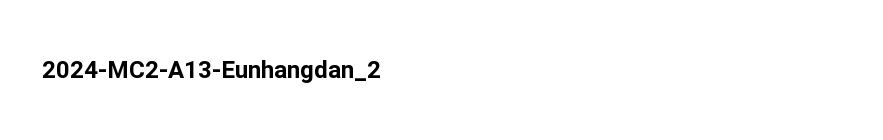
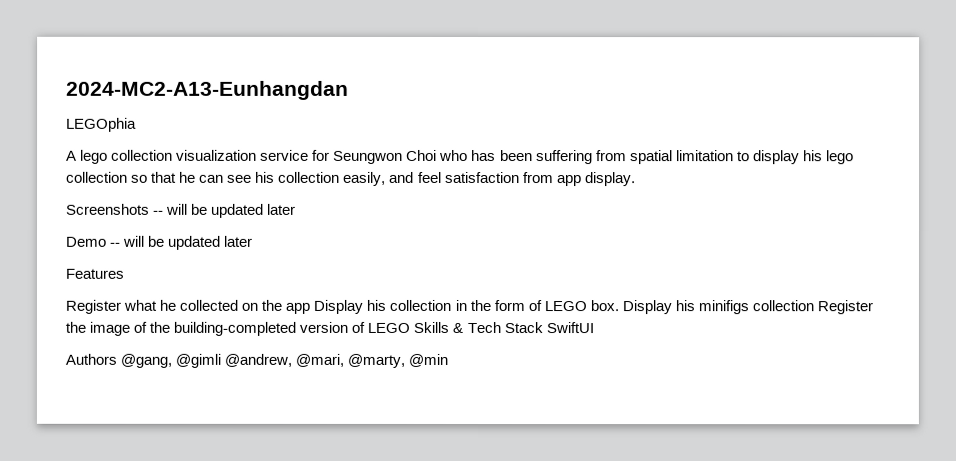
[42,60,381,83] 2024-MC2-A13-Eunhangdan_2 -> [66,80,349,100] [66,117,137,132] [66,149,854,165] [66,171,636,187] [66,203,297,218] [65,235,253,250] [65,268,124,279] [65,299,873,315] [65,321,594,336] [65,353,449,368] 2024-MC2-A13-Eunhangdan // LEGOphia // A lego collection visualization service for Seungwon Choi who has been suffering from spatial limitation to display his lego collection so that he can see his collection easily, and feel satisfaction from app display. // Screenshots -- will be updated later // Demo -- will be updated later // Features // Register what he collected on the app Display his collection in the form of LEGO box. Display his minifigs collection Register the image of the building-completed version of LEGO Skills & Tech Stack SwiftUI // Authors @gang, @gimli @andrew, @mari, @marty, @min

